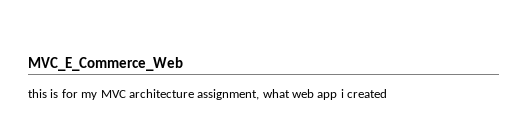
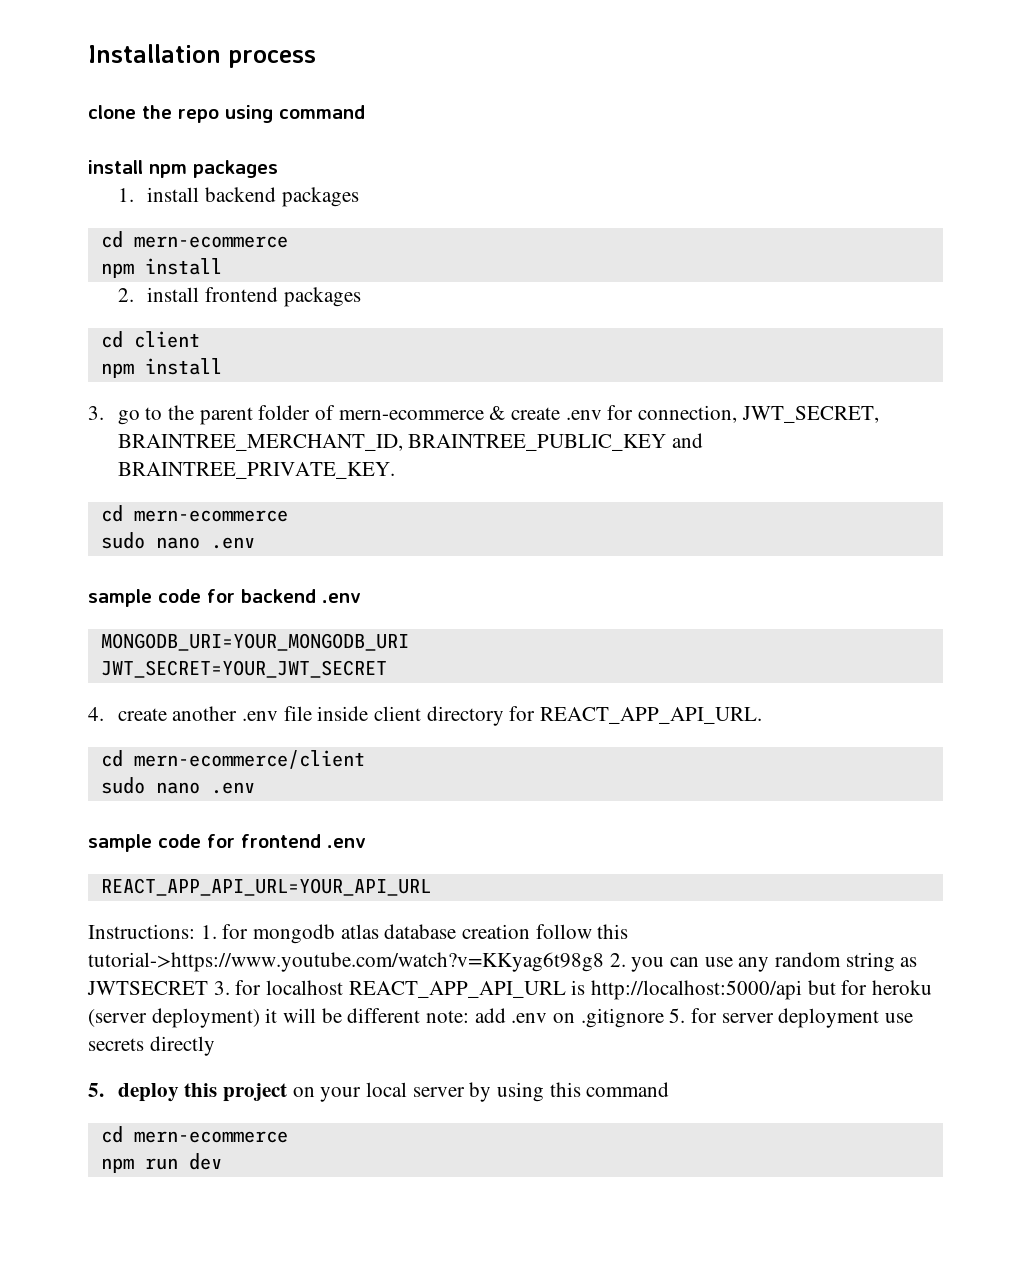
[28,57,183,71] [28,89,388,100] MVC_E_Commerce_Web // this is for my MVC architecture assignment, what web app i created -> [88,44,316,68] [88,105,365,123] [88,160,278,178] [117,187,359,207] [100,231,288,248] [100,258,222,278] [117,287,361,307] [100,331,200,348] [100,358,222,378] [88,405,879,425] [117,433,703,451] [117,462,395,479] [100,505,288,522] [100,532,255,549] [88,589,361,607] [100,633,409,651] [100,660,387,678] [88,706,762,726] [100,750,365,769] [100,777,255,794] [88,834,366,852] [100,878,431,896] [88,924,629,944] [88,952,918,972] [87,980,933,1000] [88,1008,914,1028] [88,1036,215,1056] [88,1082,670,1102] [100,1126,288,1143] [100,1153,222,1173] Installation process // clone the repo using command // install npm packages // 1. install backend packages // cd mern-ecommerce // npm install // 2. install frontend packages // cd client // npm install // 3. go to the parent folder of mern-ecommerce & create .env for connection, JWT_SECRET, BRAINTREE_MERCHANT_ID, BRAINTREE_PUBLIC_KEY and BRAINTREE_PRIVATE_KEY. // cd mern-ecommerce // sudo nano .env // sample code for backend .env // MONGODB_URI=YOUR_MONGODB_URI // JWT_SECRET=YOUR_JWT_SECRET // 4. create another .env file inside client directory for REACT_APP_API_URL. // cd mern-ecommerce/client // sudo nano .env // sample code for frontend .env // REACT_APP_API_URL=YOUR_API_URL // Instructions: 1. for mongodb atlas database creation follow this tutorial->https://www.youtube.com/watch?v=KKyag6t98g8 2. you can use any random string as JWTSECRET 3. for localhost REACT_APP_API_URL is http://localhost:5000/api but for heroku (server deployment) it will be different note: add .env on .gitignore 5. for server deployment use secrets directly // 5. deploy this project on your local server by using this command // cd mern-ecommerce // npm run dev

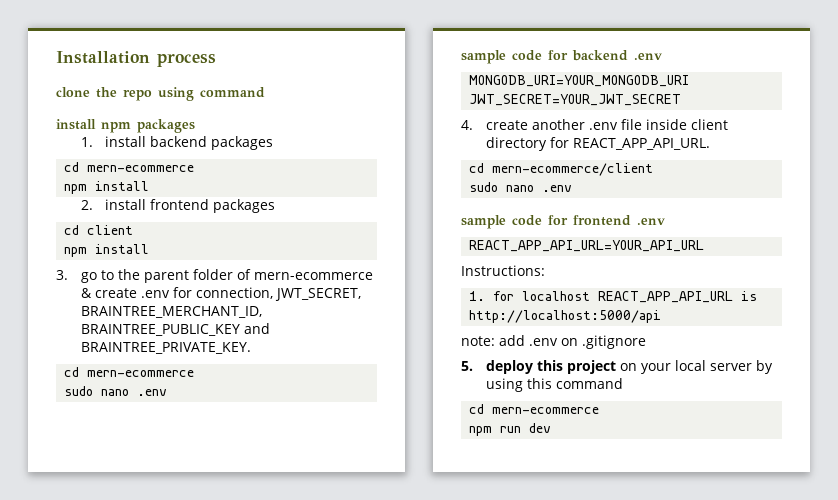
(195, 931) none -> (545, 270) //
[253,924,629,944] [88,952,918,972] [87,980,933,1000] [88,1008,421,1028] mongodb atlas database creation follow this tutorial->https://www.youtube.com/watch?v=KKyag6t98g8 2. you can use any random string as JWTSECRET 3. for localhost REACT_APP_API_URL is http://localhost:5000/api but for heroku (server deployment) it will be different -> [522,291,758,303] [469,310,662,323] localhost REACT_APP_API_URL is http://localhost:5000/api //
[669,1008,914,1028] [88,1036,215,1056] 5. for server deployment use secrets directly -> (646, 342) none

